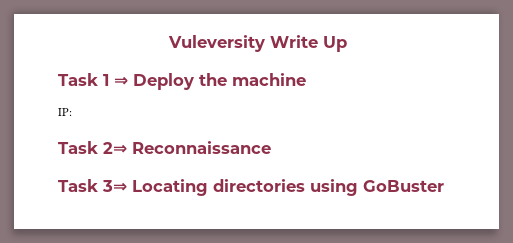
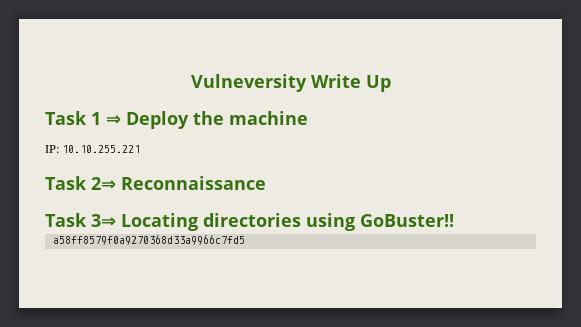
[168,35,265,52] Vuleversity -> [190,74,307,92] Vulneversity
(72, 112) none -> [62,145,141,153] 10.10.255.221
[363,180,444,192] GoBuster -> [359,214,454,227] [52,235,245,245] GoBuster!! // a58ff8579f0a9270368d33a9966c7fd5

